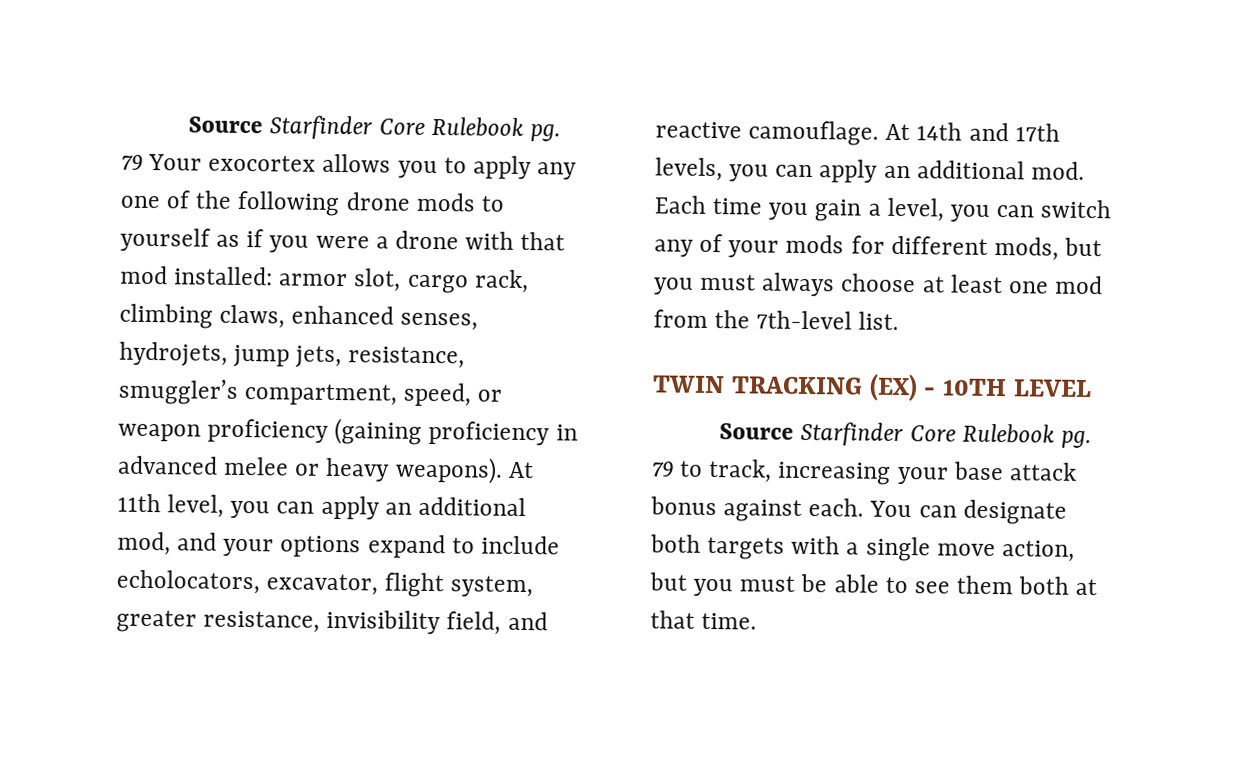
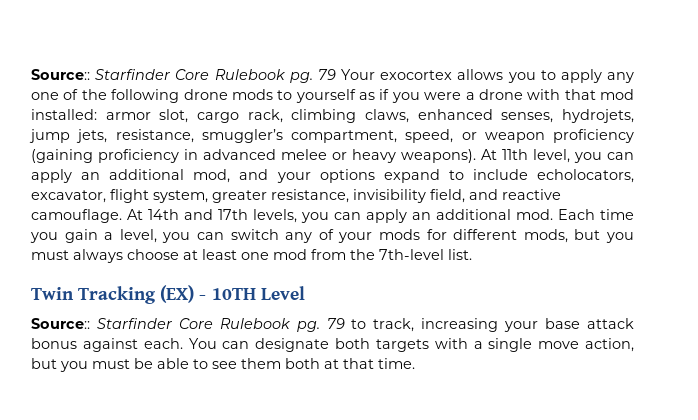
[188,116,264,134] Source -> [31,69,90,80] Source::
[652,375,863,395] TWIN TRACKING -> [31,286,157,304] Twin Tracking
[1013,379,1093,398] [719,423,795,440] LEVEL // Source -> [260,286,305,300] [31,318,90,329] Level // Source::

